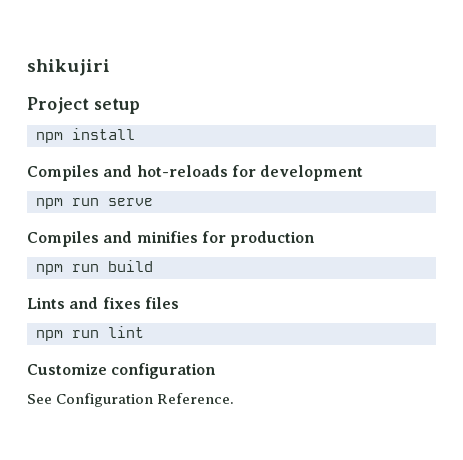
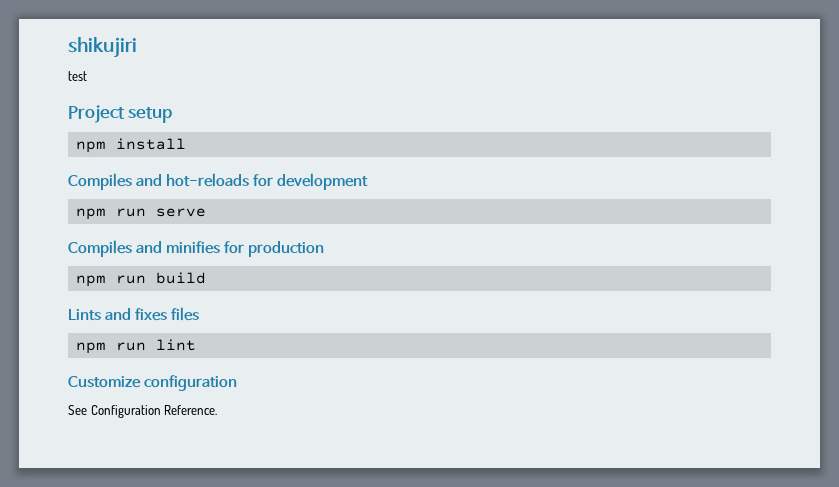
(110, 67) none -> [68,71,87,81] // test

